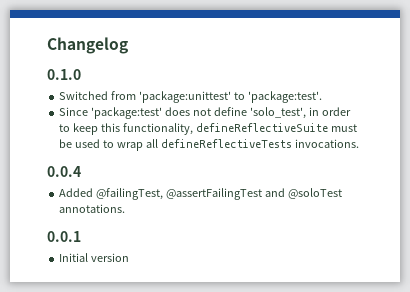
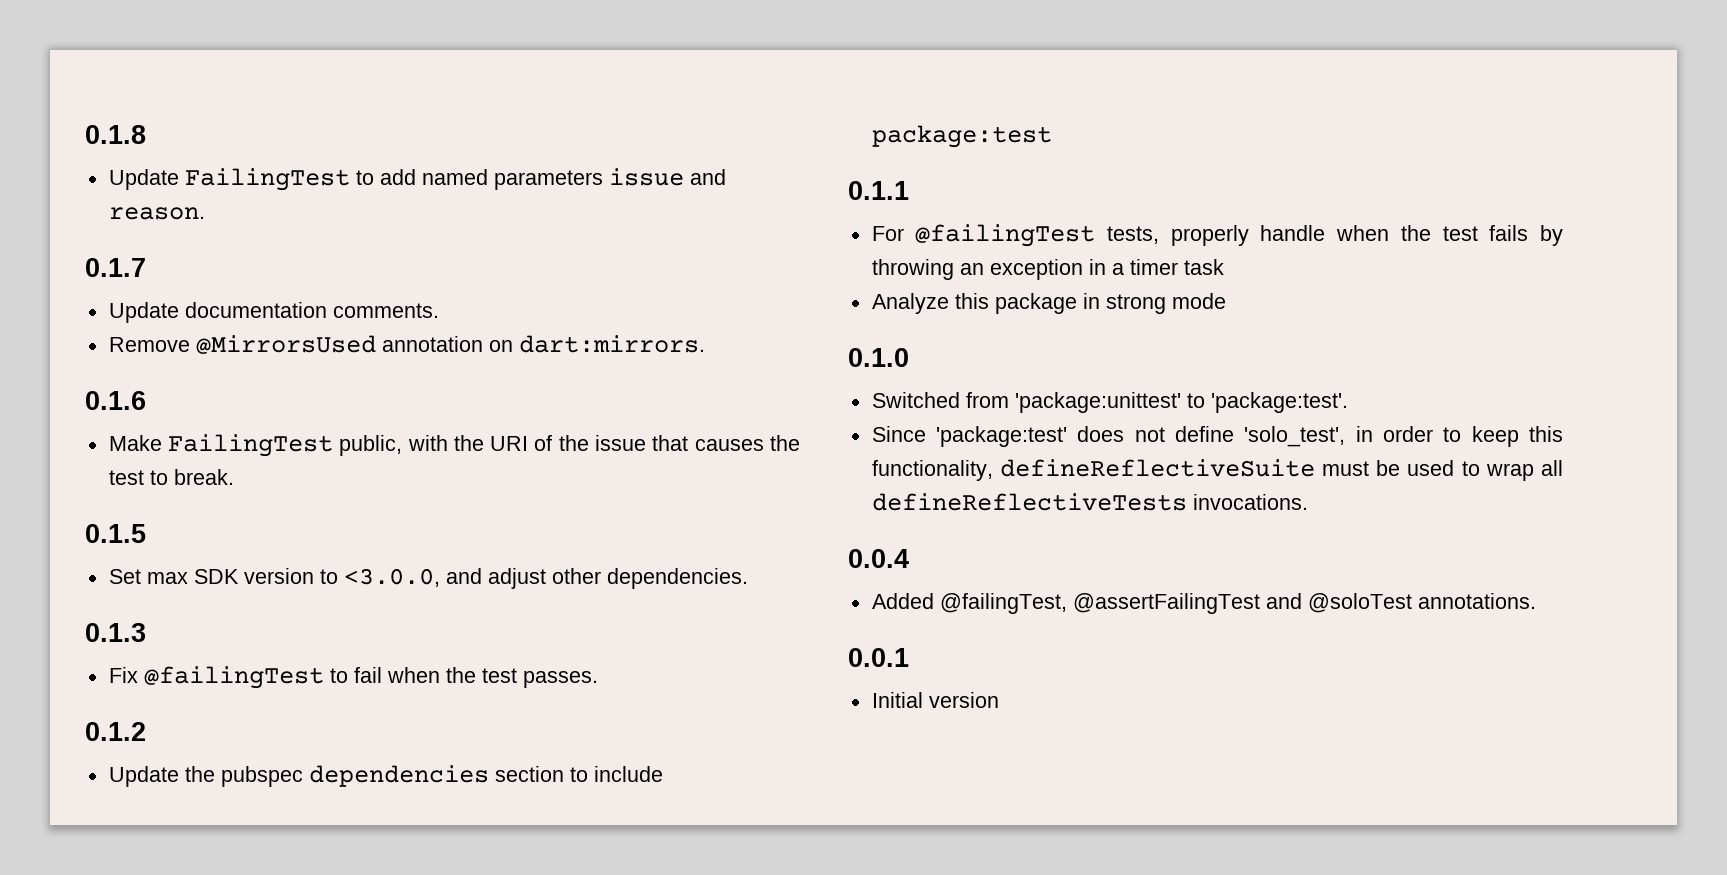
[47,37,128,54] Changelog -> [85,125,146,144] [108,168,726,191] [108,207,205,220] [85,258,146,277] [108,302,439,323] [108,335,705,354] [85,391,146,410] [108,434,800,457] [108,469,234,485] [85,524,146,543] [108,568,748,589] [85,623,146,642] [108,666,598,689] [85,722,146,741] [108,765,663,787] [871,125,1052,148] [848,181,909,200] [871,224,1563,247] [871,259,1224,280] [871,293,1226,314] 0.1.8 // Update FailingTest to add named parameters issue and reason. // 0.1.7 // Update documentation comments. // Remove @MirrorsUsed annotation on dart:mirrors. // 0.1.6 // Make FailingTest public, with the URI of the issue that causes the test to break. // 0.1.5 // Set max SDK version to <3.0.0, and adjust other dependencies. // 0.1.3 // Fix @failingTest to fail when the test passes. // 0.1.2 // Update the pubspec dependencies section to include package:test // 0.1.1 // For @failingTest tests, properly handle when the test fails by throwing an exception in a timer task // Analyze this package in strong mode

